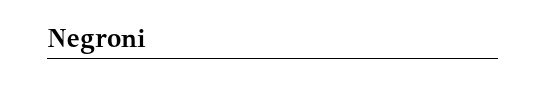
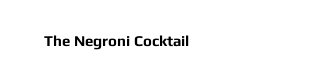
[47,29,146,54] Negroni -> [44,35,190,50] The Negroni Cocktail

